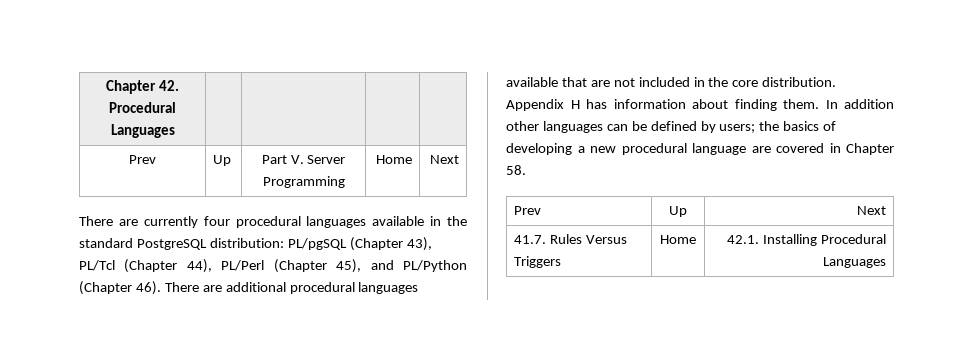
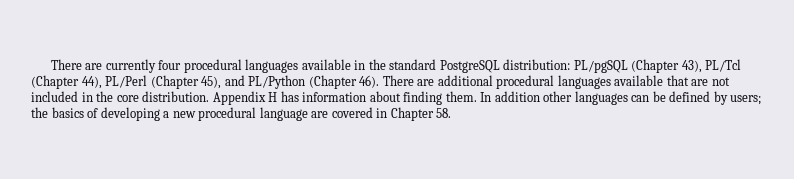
[106,80,179,94] [109,102,176,113] [110,124,175,138] [129,155,156,164] [213,155,232,166] [261,155,346,164] [262,176,345,188] [375,155,412,164] [429,155,459,164] Chapter 42. Procedural Languages | | | | // Prev | Up | Part V. Server Programming | Home | Next // -> (50, 64) none
[514,206,542,215] [669,206,687,217] [856,206,886,215] [514,234,628,244] [514,256,562,268] [660,235,696,244] [726,234,886,246] [822,257,886,268] // Prev | Up | Next // 41.7. Rules Versus Triggers | Home | 42.1. Installing Procedural Languages -> (452, 113) none

